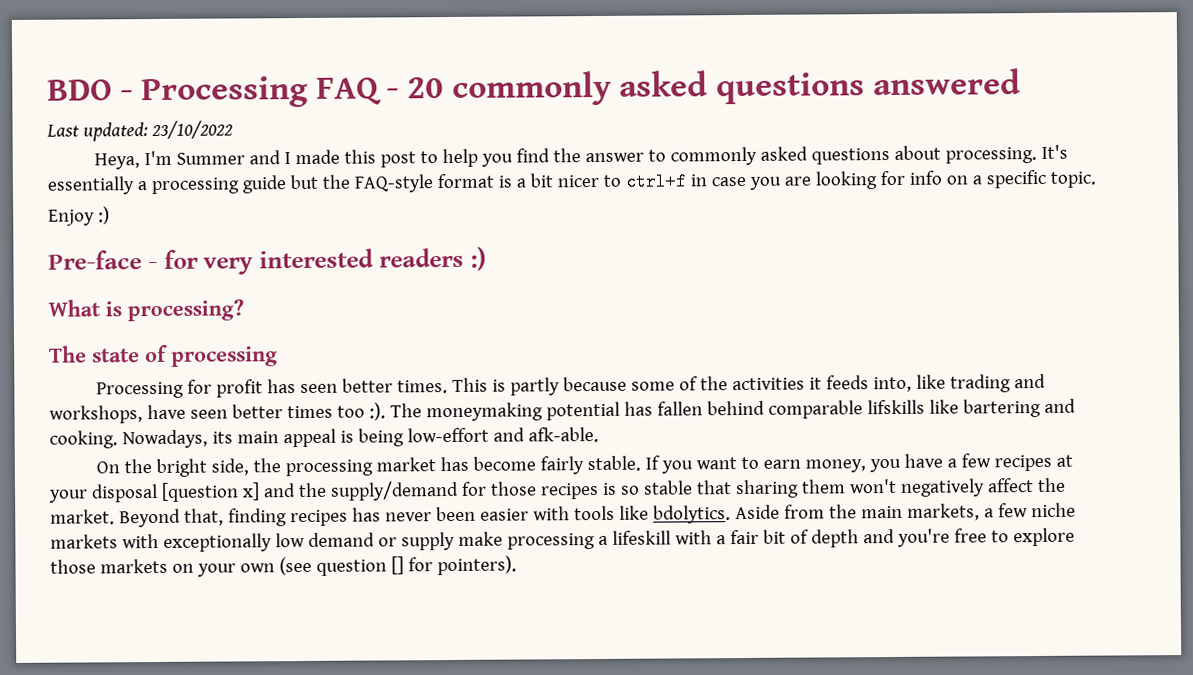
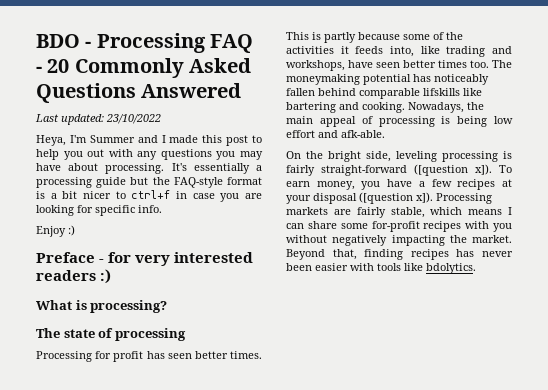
[452,68,1022,106] commonly asked questions answered -> [74,58,252,78] [36,83,242,103] Commonly Asked Questions Answered
[516,146,891,166] find the answer to commonly asked questions -> [87,149,263,160] [36,163,61,171] out with any questions you may have
[908,169,1096,189] info on a specific topic. -> [95,205,162,216] specific info.
[48,250,142,270] Pre-face -> [36,252,95,263] Preface
[336,402,386,421] too :). -> [470,60,489,68] too.
(653, 408) none -> [434,74,489,85] noticeably
[211,431,233,444] its -> [467,102,484,110] the
[339,427,489,447] is being low-effort -> [361,116,513,127] [286,130,315,138] of processing is being low effort
[253,455,760,477] the processing market has become fairly stable. If you want to -> [396,151,512,162] [286,164,512,176] leveling processing is fairly straight-forward ([question x]). To
[160,478,1034,502] [question x] and the supply/demand for those recipes is so stable that sharing them won't negatively affect -> [359,192,492,204] [286,207,512,218] [286,221,512,232] [286,235,445,246] ([question x]). Processing markets are fairly stable, which means I can share some for-profit recipes with you without negatively impacting
[734,502,1076,521] [50,527,1075,552] [50,555,517,577] Aside from the main markets, a few niche markets with exceptionally low demand or supply make processing a lifeskill with a fair bit of depth and you're free to explore those markets on your own (see question [] for pointers). -> (476, 268) none

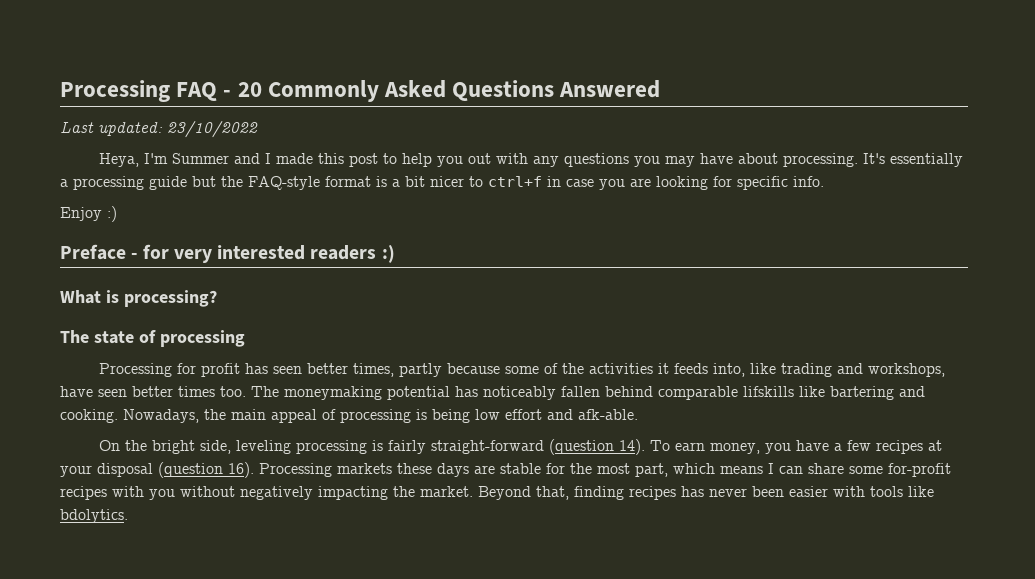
[36,34,92,48] BDO - -> (60, 91) none
[229,351,262,359] [286,32,321,40] times. This is -> [353,363,395,377] times,
[414,164,492,176] ([question x]). -> [549,439,646,455] (question 14).
[359,192,492,204] [286,207,425,218] ([question x]). Processing markets are fairly stable, -> [158,462,668,478] (question 16). Processing markets these days are stable for the most part,

